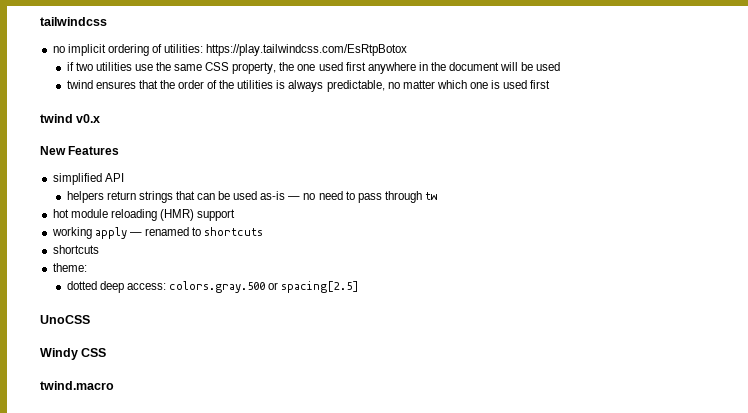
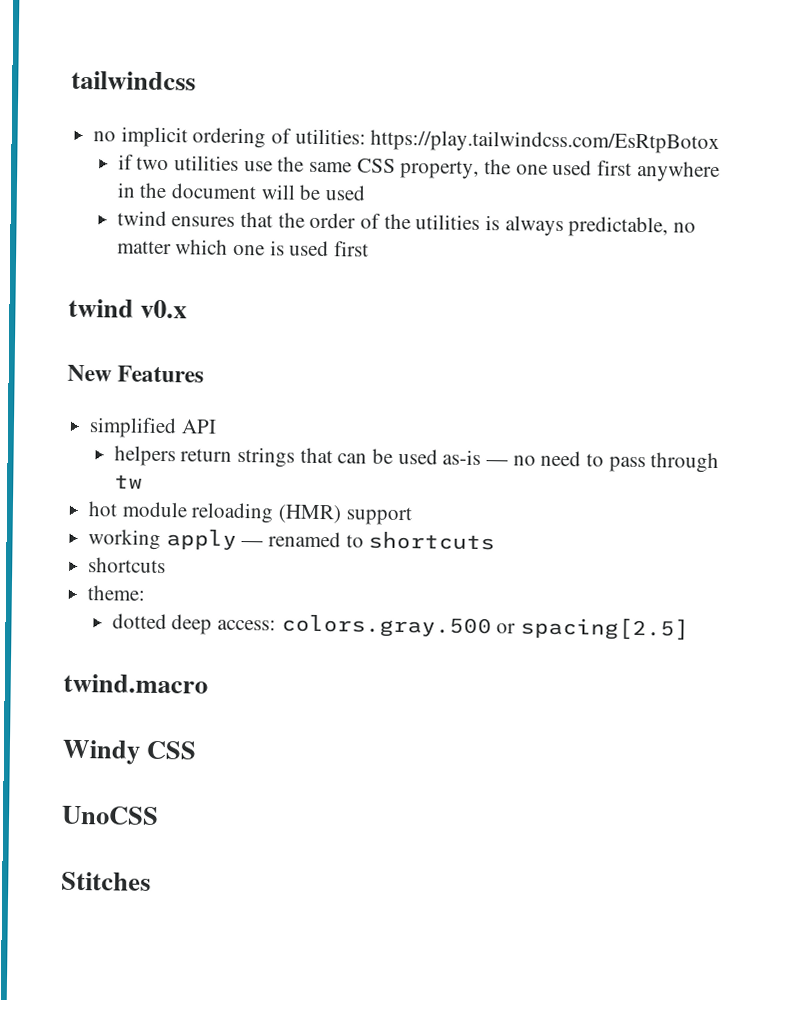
[40,315,90,324] UnoCSS -> [63,673,208,694] twind.macro
[40,381,114,390] twind.macro -> [61,805,159,826] [61,871,151,891] UnoCSS // Stitches

